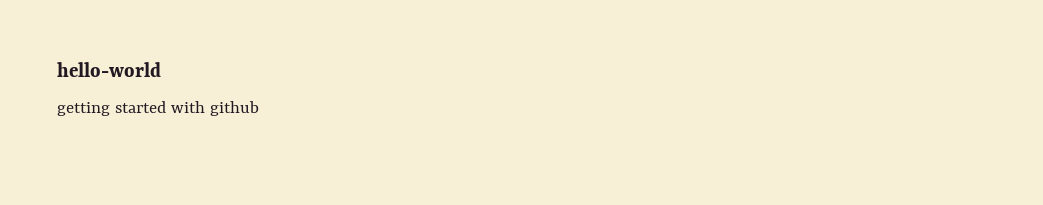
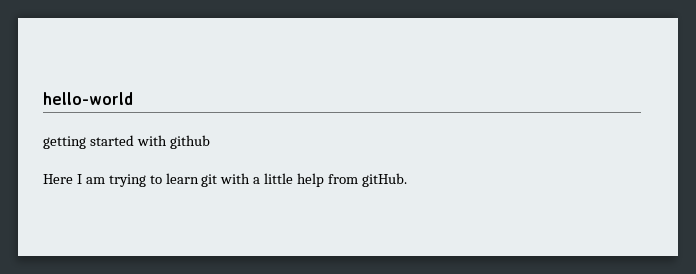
(259, 108) none -> [43,173,407,187] // Here I am trying to learn git with a little help from gitHub.

